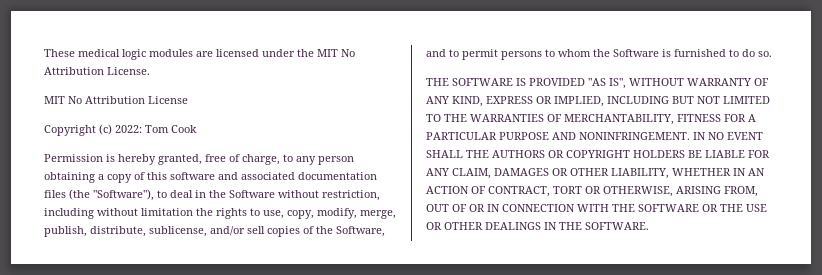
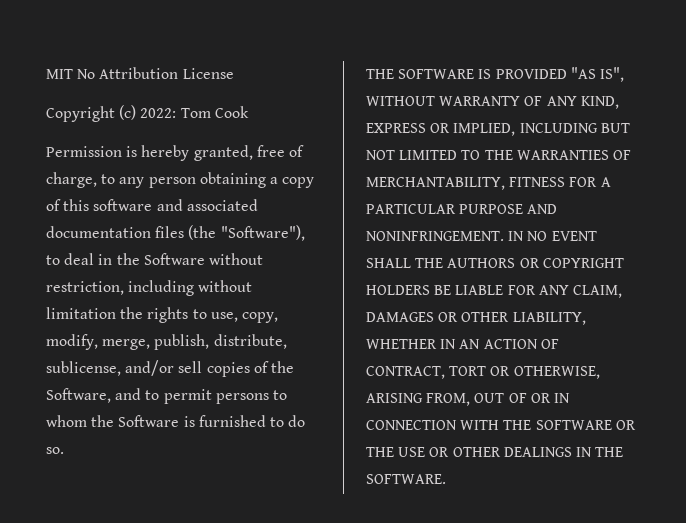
[44,49,355,60] [44,67,150,75] These medical logic modules are licensed under the MIT No Attribution License. // -> (46, 74) none

